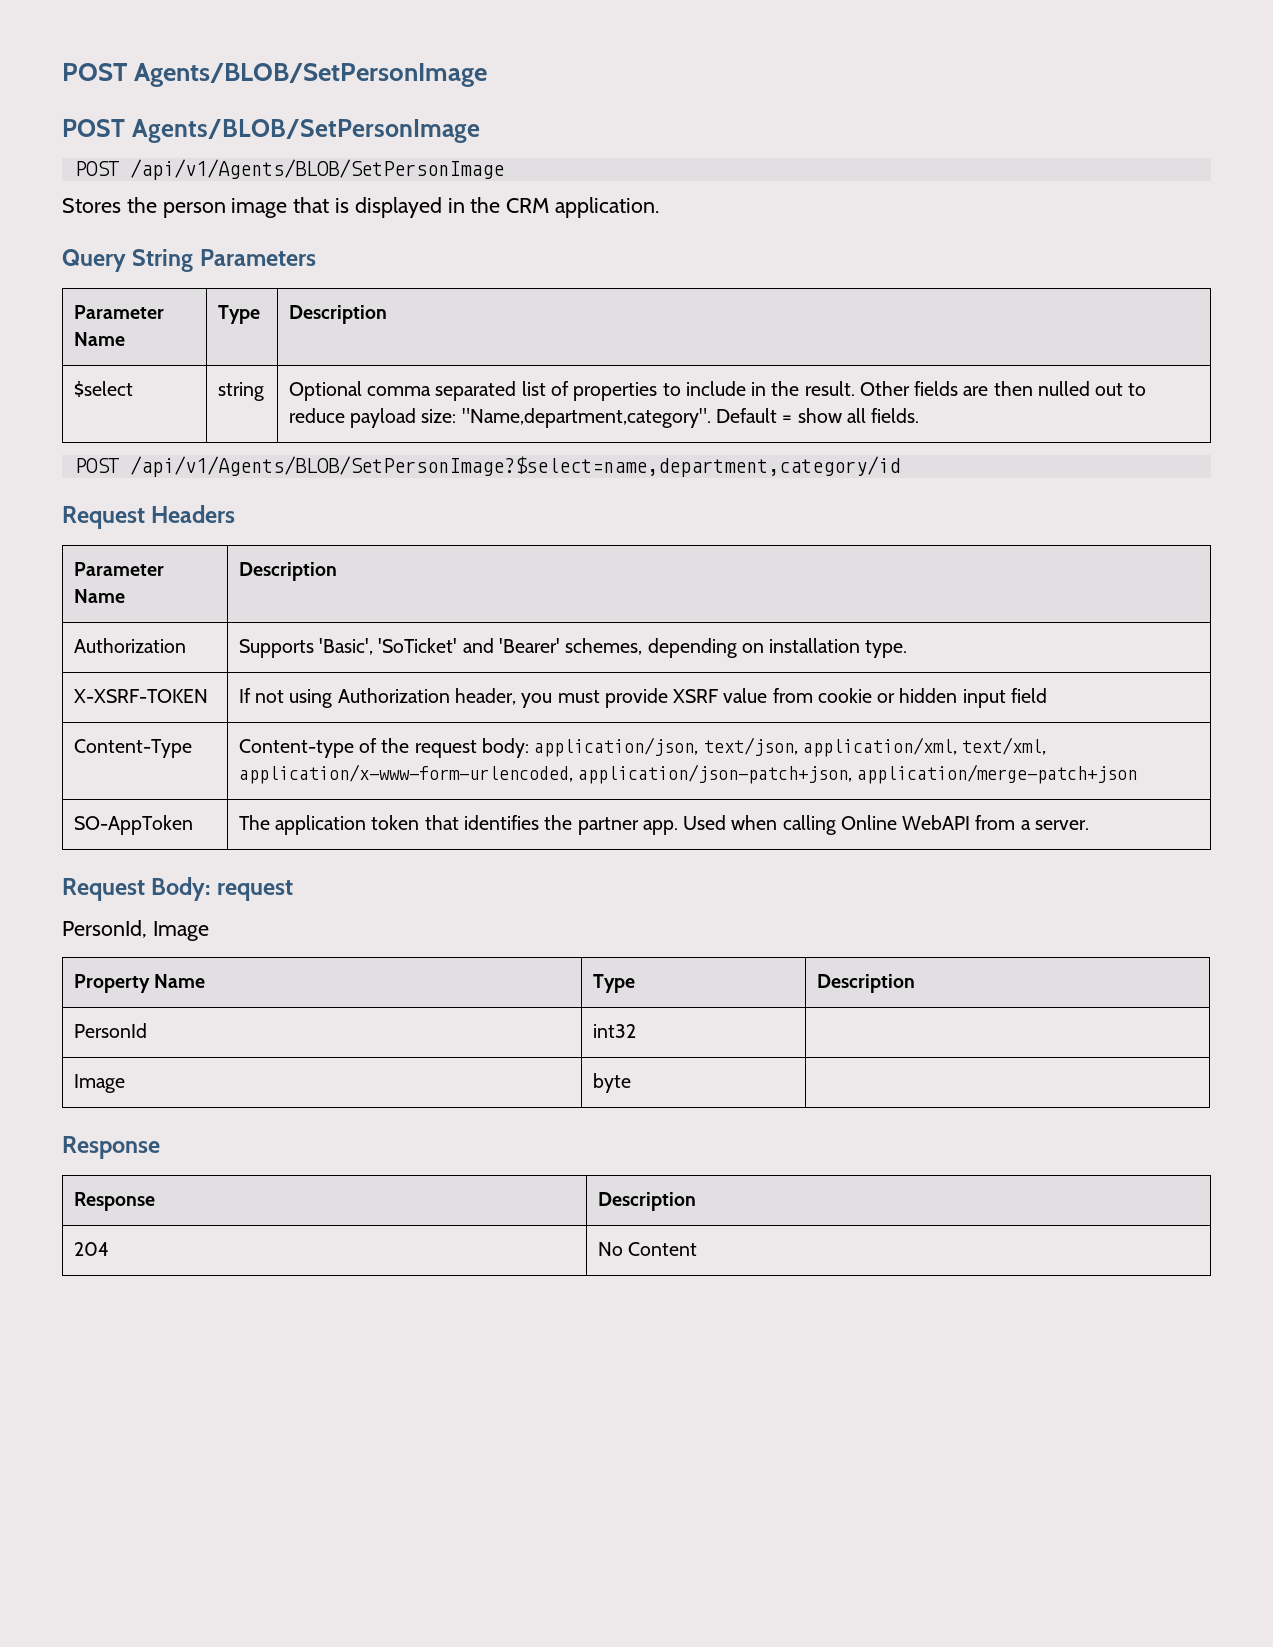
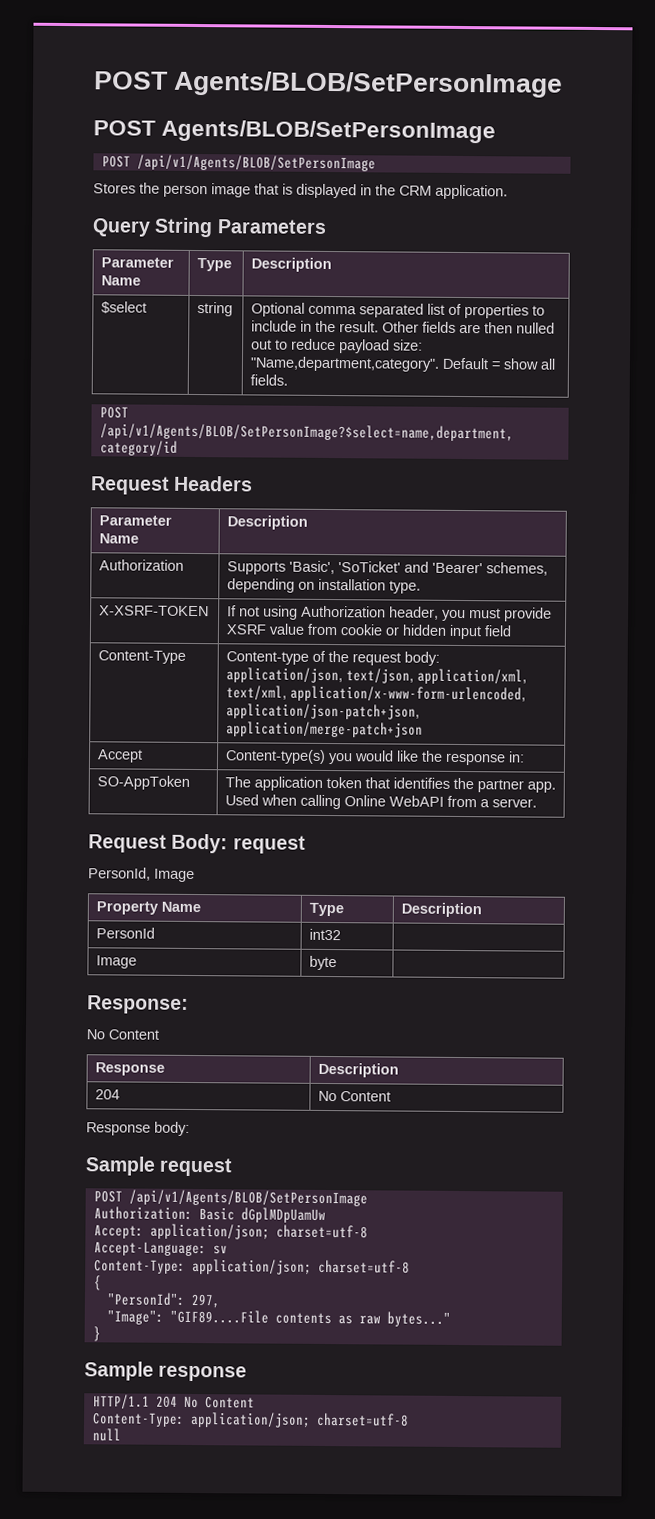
(1138, 774) none -> [96,749,143,763] [224,749,525,766] // Accept | Content-type(s) you would like the response in:
[62,1136,160,1159] Response -> [87,995,189,1014] [86,1029,159,1040] Response: // No Content
(698, 1249) none -> [86,1121,190,1136] [85,1156,234,1177] [93,1189,368,1207] [93,1206,326,1223] [93,1223,368,1240] [93,1241,228,1257] [93,1258,410,1275] [93,1275,102,1291] [106,1292,220,1309] [106,1309,451,1327] [92,1326,101,1342] [84,1361,248,1382] [92,1394,255,1410] [91,1411,409,1428] [91,1428,121,1442] // Response body: // Sample request // POST /api/v1/Agents/BLOB/SetPersonImage // Authorization: Basic dGplMDpUamUw // Accept: application/json; charset=utf-8 // Accept-Language: sv // Content-Type: application/json; charset=utf-8 // { // "PersonId": 297, // "Image": "GIF89....File contents as raw bytes..." // } // Sample response // HTTP/1.1 204 No Content // Content-Type: application/json; charset=utf-8 // null

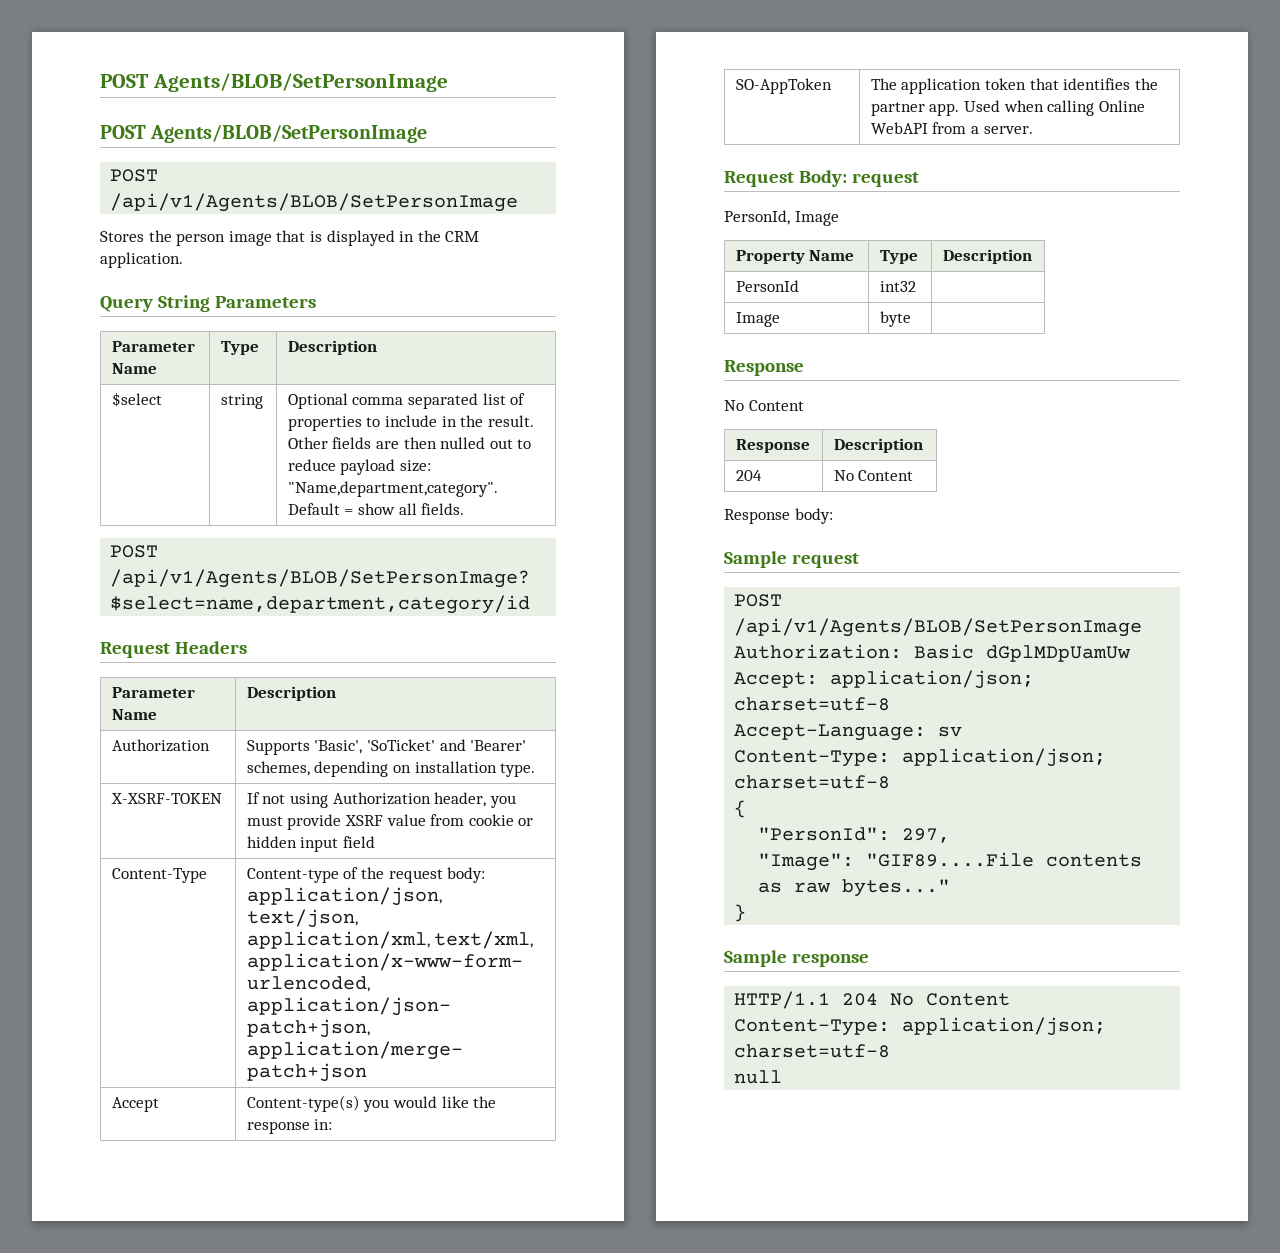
[87,995,189,1014] Response: -> [724,360,804,376] Response

